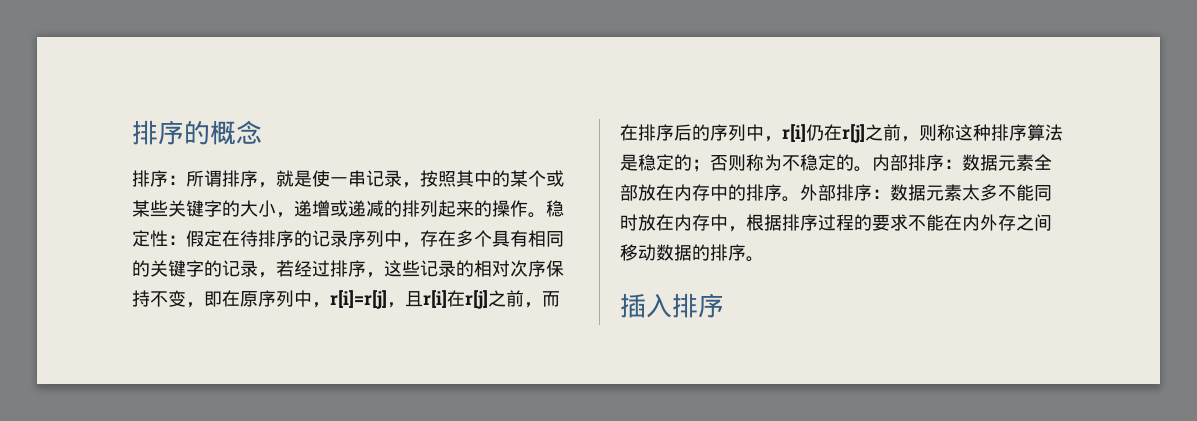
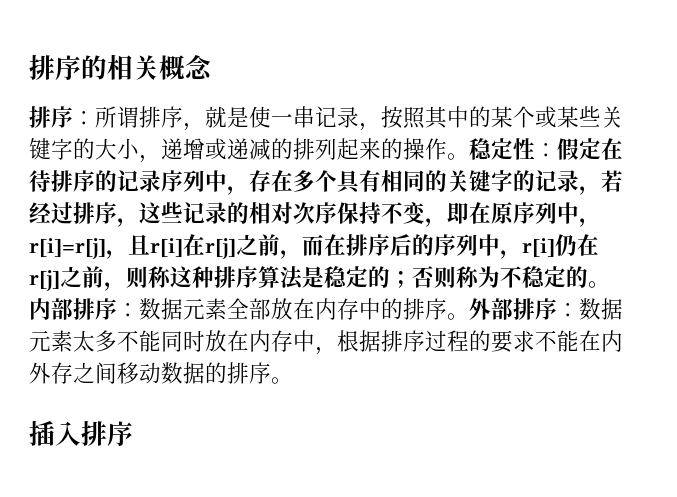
[132,120,210,145] 排序的 -> [29,54,159,80] 排序的相关

